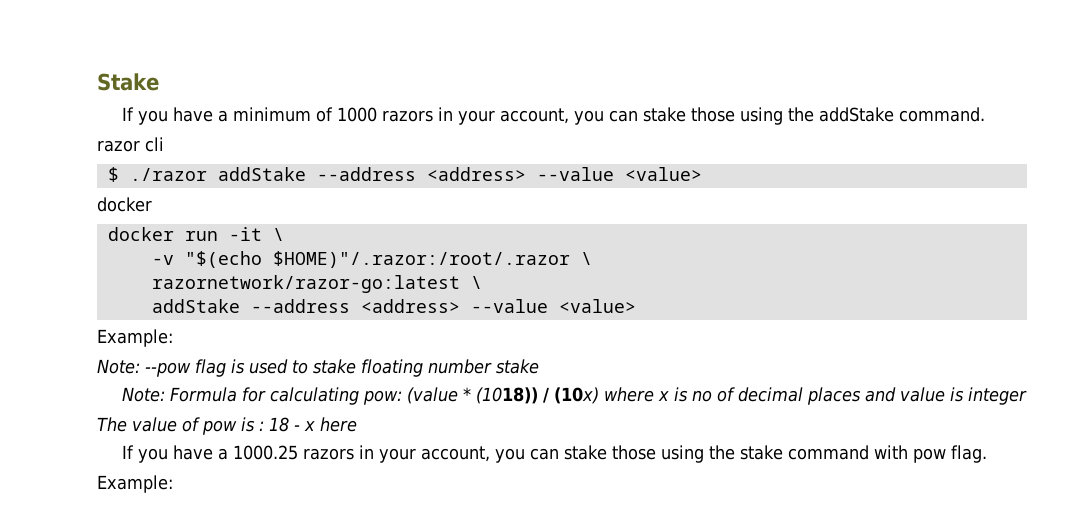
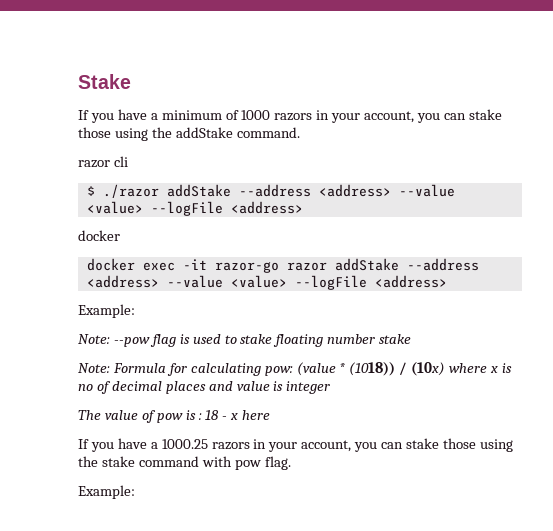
(702, 174) none -> [150,201,303,216] --logFile <address>
[184,227,284,241] [151,251,592,268] [151,275,482,293] [151,299,636,313] run -it \ // -v "$(echo $HOME)"/.razor:/root/.razor \ // razornetwork/razor-go:latest \ // addStake --address <address> --value <value> -> [142,258,479,273] [86,275,447,290] exec -it razor-go razor addStake --address <address> --value <value> --logFile <address>

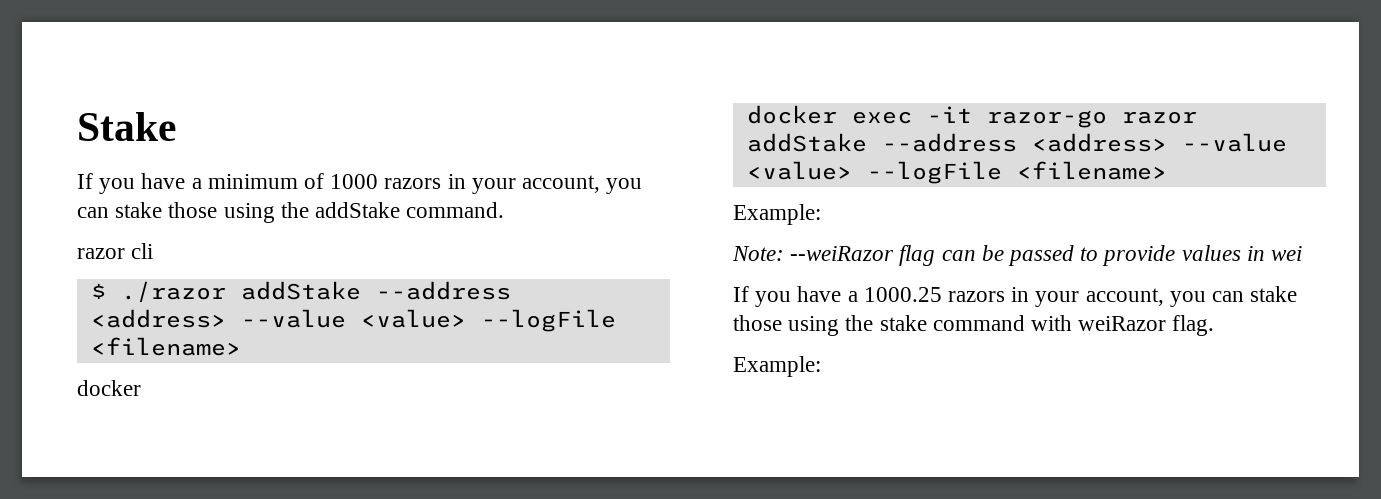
[230,201,303,214] <address> -> [90,337,241,356] <filename>
[374,275,447,288] <address> -> [1016,161,1167,180] <filename>
[113,334,412,347] [78,362,512,376] [78,381,331,394] [78,410,271,423] --pow flag is used to stake floating number stake // Note: Formula for calculating pow: (value * (1018)) / (10x) where x is no of decimal places and value is integer // The value of pow is : 18 - x here -> [790,245,1303,266] --weiRazor flag can be passed to provide values in wei
[234,460,261,470] pow -> [1078,316,1167,331] weiRazor

